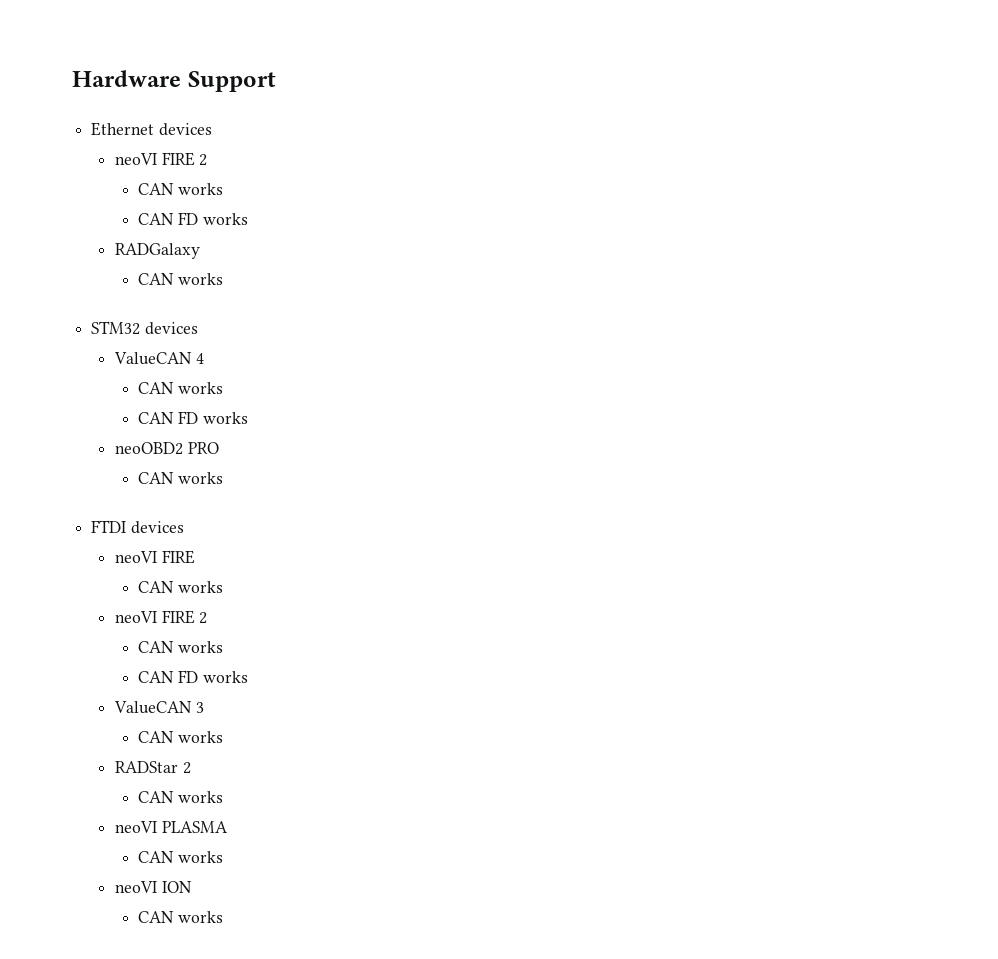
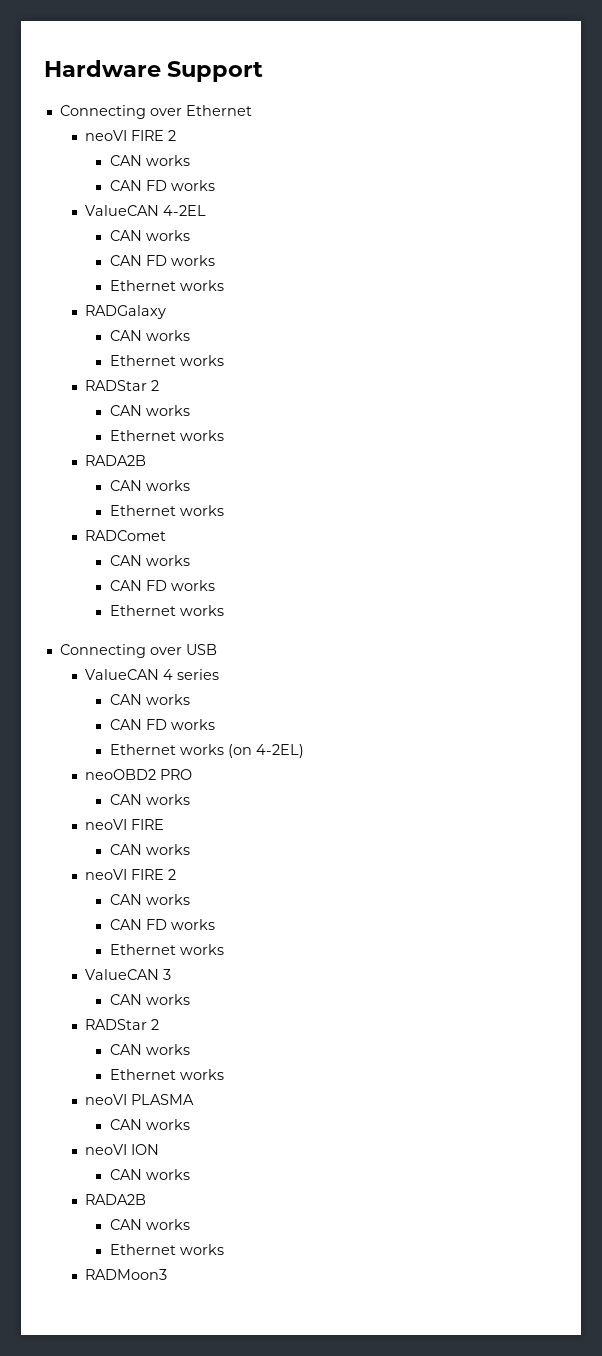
[91,122,212,136] [114,152,208,166] [138,183,224,195] [138,212,248,225] [114,243,200,259] [138,273,224,285] [91,321,198,335] [113,352,204,365] [138,382,224,394] [138,411,248,424] Ethernet devices // neoVI FIRE 2 // CAN works // CAN FD works // RADGalaxy // CAN works // STM32 devices // ValueCAN 4 // CAN works // CAN FD works -> [59,105,252,119] [84,130,176,141] [109,155,190,166] [109,180,215,191] [84,205,206,216] [109,230,190,241] [109,255,215,266] [109,280,224,291] [84,305,166,319] [109,330,190,341] [109,355,224,366] [84,380,159,391] [109,405,190,416] [109,430,224,441] [84,455,146,466] [109,480,190,491] [109,505,224,516] [84,530,166,541] [109,555,190,566] [109,580,215,591] [109,605,224,616] [59,644,217,658] [84,669,219,680] [109,694,190,705] [109,719,215,730] [109,744,304,758] Connecting over Ethernet // neoVI FIRE 2 // CAN works // CAN FD works // ValueCAN 4-2EL // CAN works // CAN FD works // Ethernet works // RADGalaxy // CAN works // Ethernet works // RADStar 2 // CAN works // Ethernet works // RADA2B // CAN works // Ethernet works // RADComet // CAN works // CAN FD works // Ethernet works // Connecting over USB // ValueCAN 4 series // CAN works // CAN FD works // Ethernet works (on 4-2EL)
[91,520,184,534] // FTDI devices -> (190, 799) none
(248, 677) none -> [109,944,224,955] // Ethernet works
(224, 797) none -> [109,1069,224,1080] // Ethernet works
(224, 917) none -> [84,1194,146,1205] [109,1219,190,1230] [109,1244,224,1255] [84,1269,167,1280] // RADA2B // CAN works // Ethernet works // RADMoon3

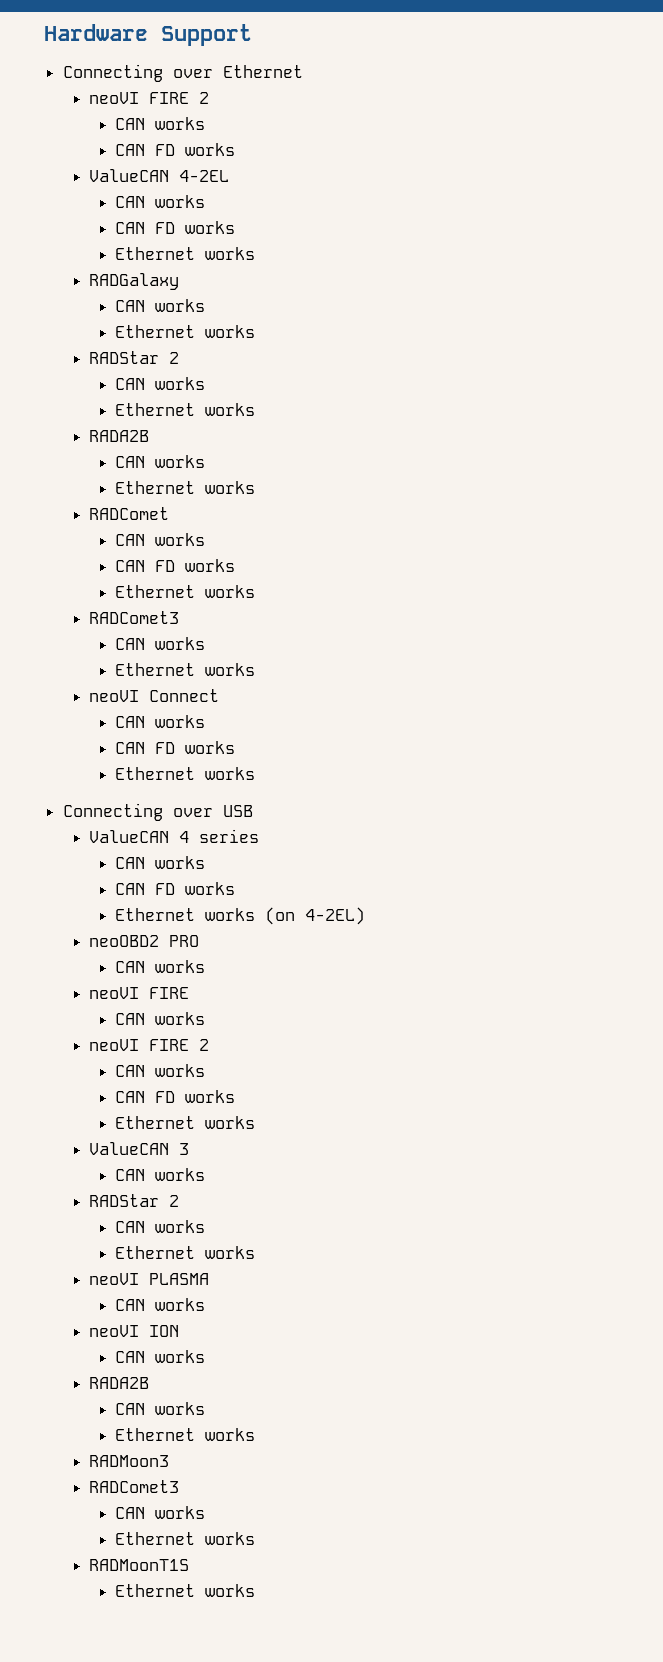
(224, 610) none -> [89,611,180,624] [115,637,206,650] [115,663,256,676] [89,689,220,702] [115,715,206,728] [115,741,236,754] [115,767,256,780] // RADComet3 // CAN works // Ethernet works // neoVI Connect // CAN works // CAN FD works // Ethernet works
(167, 1274) none -> [89,1480,180,1493] [115,1506,206,1519] [115,1532,256,1545] [89,1559,190,1571] [115,1584,256,1597] // RADComet3 // CAN works // Ethernet works // RADMoonT1S // Ethernet works

